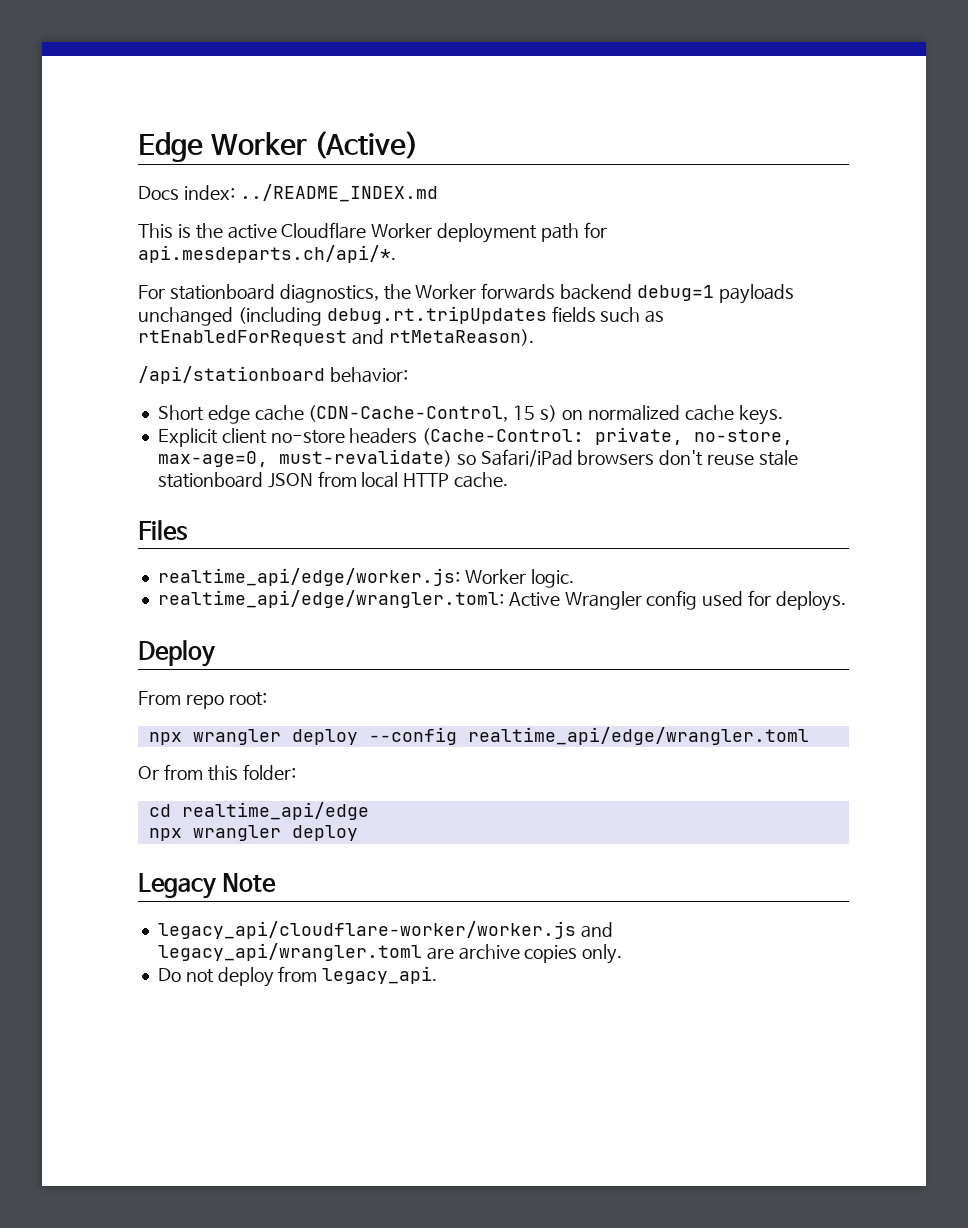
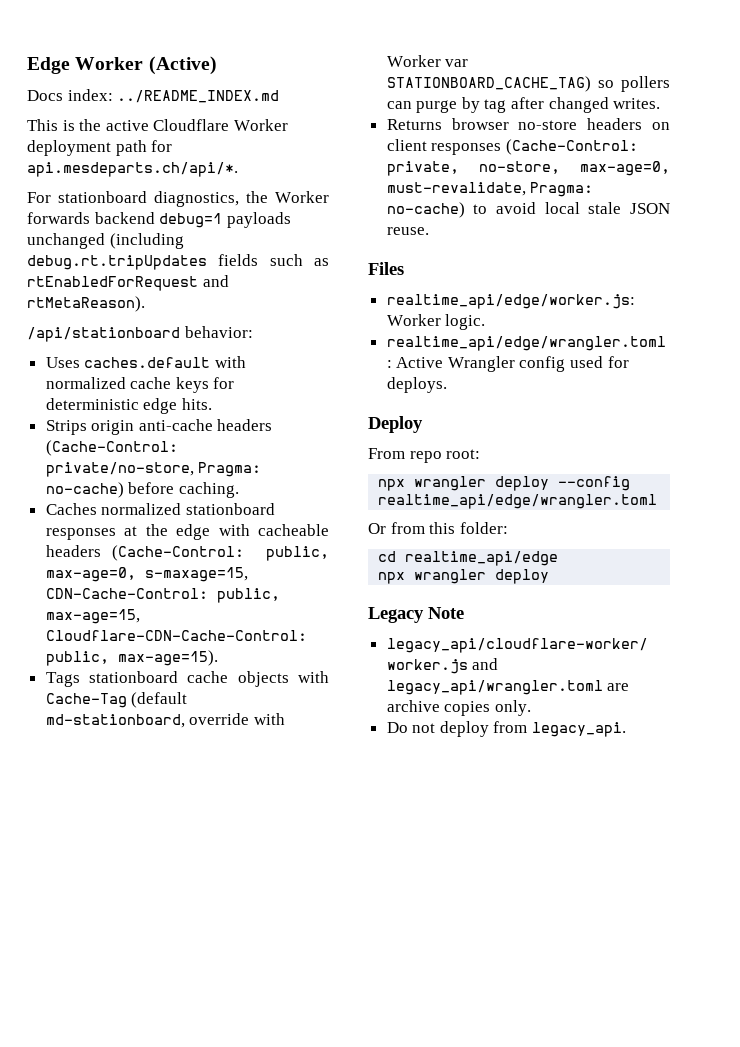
[157,405,783,425] [157,427,794,447] [157,449,798,467] [157,471,509,488] Short edge cache (CDN-Cache-Control, 15 s) on normalized cache keys. // Explicit client no-store headers (Cache-Control: private, no-store, max-age=0, must-revalidate) so Safari/iPad browsers don't reuse stale stationboard JSON from local HTTP cache. -> [45,356,246,368] [45,377,235,393] [45,398,212,414] [45,419,273,435] [45,440,178,456] [45,462,262,477] [45,482,239,498] [45,503,275,515] [45,524,329,540] [45,545,329,561] [45,567,248,582] [45,588,280,603] [45,609,140,624] [45,630,307,641] [45,650,218,666] [45,671,329,687] [45,692,188,708] [45,713,285,728] [386,55,469,67] [386,76,670,92] [386,97,661,113] [386,118,670,130] [386,139,638,155] [386,161,670,176] [386,182,594,197] [386,202,670,218] [386,227,429,235] Uses caches.default with normalized cache keys for deterministic edge hits. // Strips origin anti-cache headers (Cache-Control: private/no-store, Pragma: no-cache) before caching. // Caches normalized stationboard responses at the edge with cacheable headers (Cache-Control: public, max-age=0, s-maxage=15, CDN-Cache-Control: public, max-age=15, Cloudflare-CDN-Cache-Control: public, max-age=15). // Tags stationboard cache objects with Cache-Tag (default md-stationboard, override with Worker var STATIONBOARD_CACHE_TAG) so pollers can purge by tag after changed writes. // Returns browser no-store headers on client responses (Cache-Control: private, no-store, max-age=0, must-revalidate, Pragma: no-cache) to avoid local stale JSON reuse.

